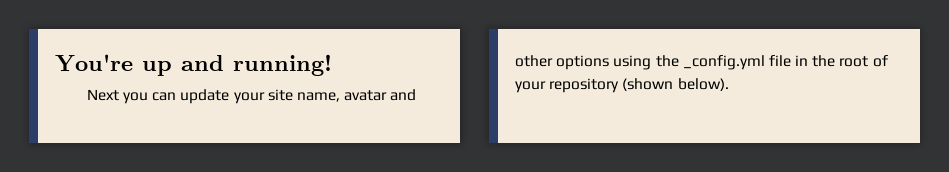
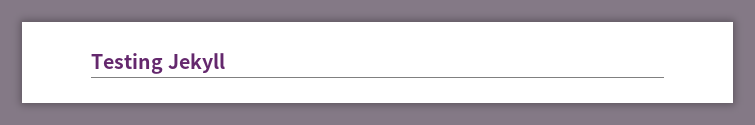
[55,54,332,76] [86,89,417,104] [515,55,888,70] [515,78,729,93] You're up and running! // Next you can update your site name, avatar and other options using the _config.yml file in the root of your repository (shown below). -> [91,53,226,74] Testing Jekyll

